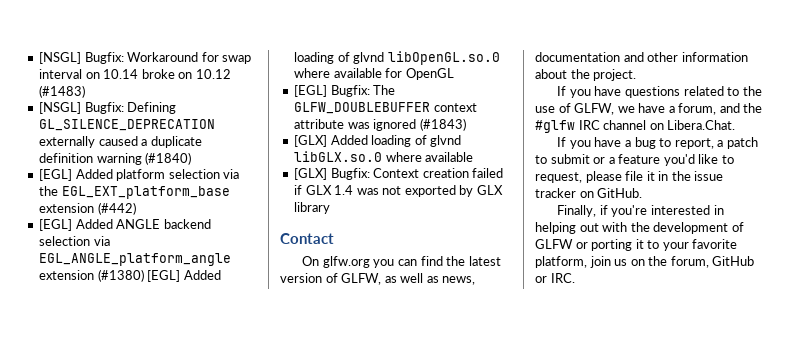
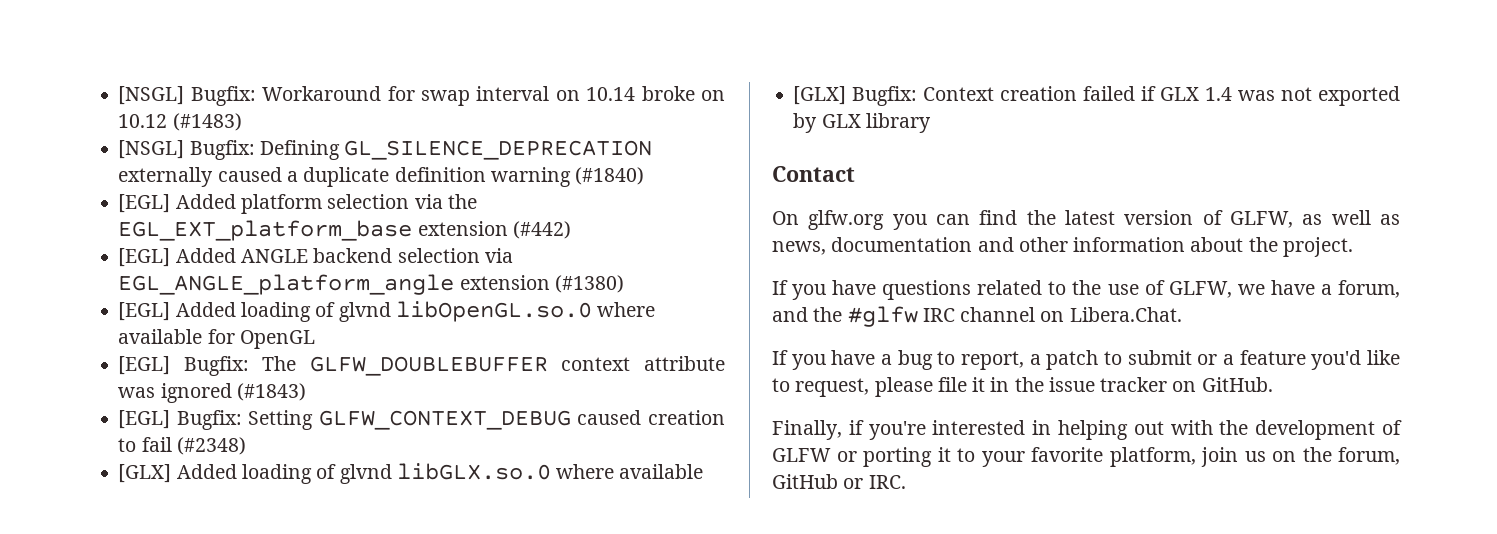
(144, 275) none -> (624, 284) //
(466, 124) none -> [118,410,725,430] [118,437,246,455] // [EGL] Bugfix: Setting GLFW_CONTEXT_DEBUG caused creation to fail (#2348)

